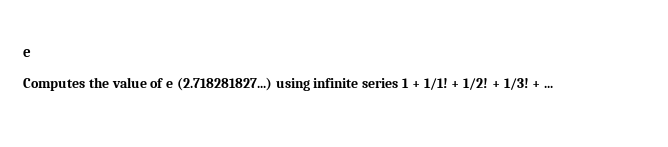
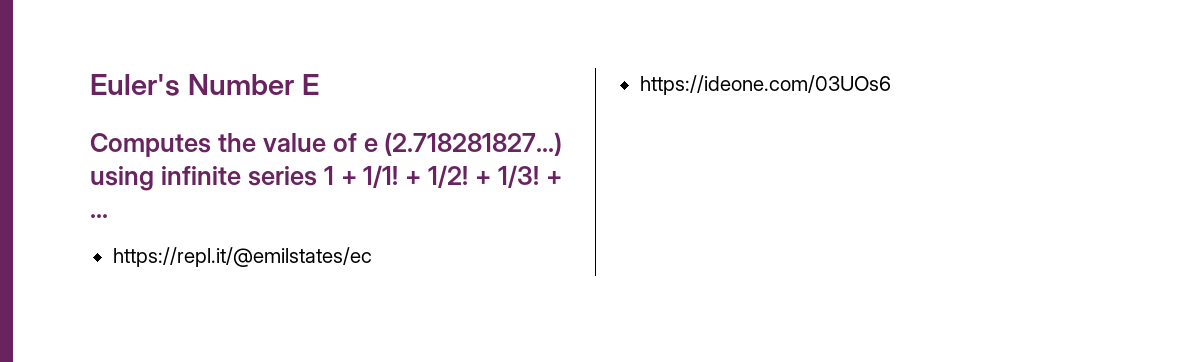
[23,49,31,57] e -> [90,74,319,96] Euler's Number E
(554, 86) none -> [112,247,372,267] [639,75,891,95] // https://repl.it/@emilstates/ec // https://ideone.com/03UOs6

